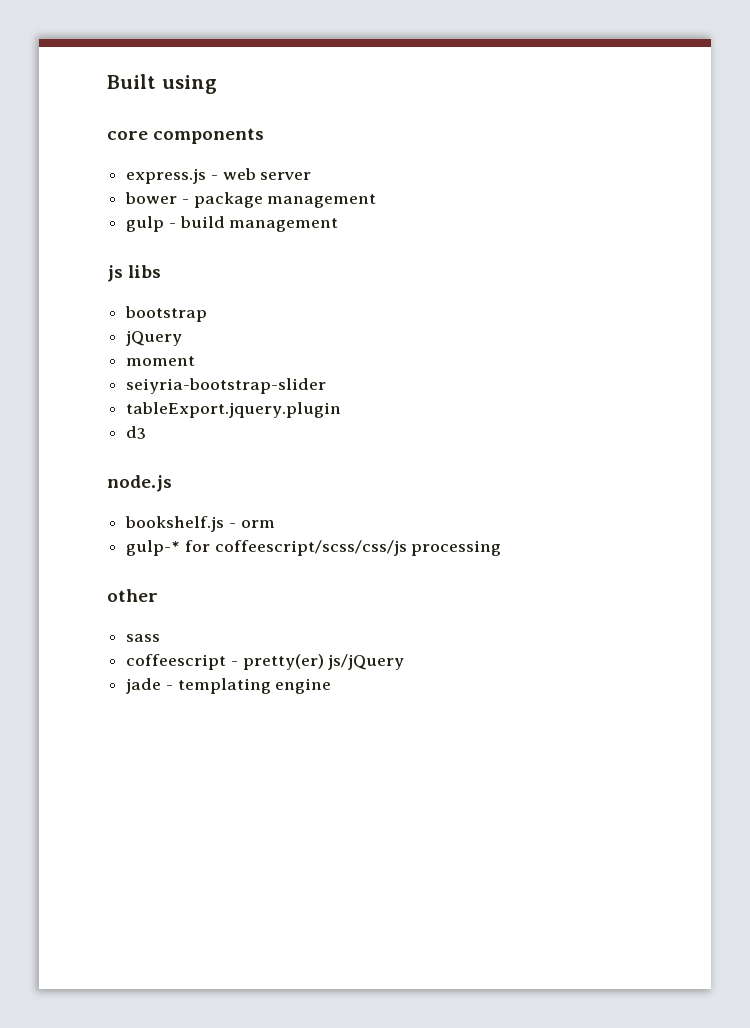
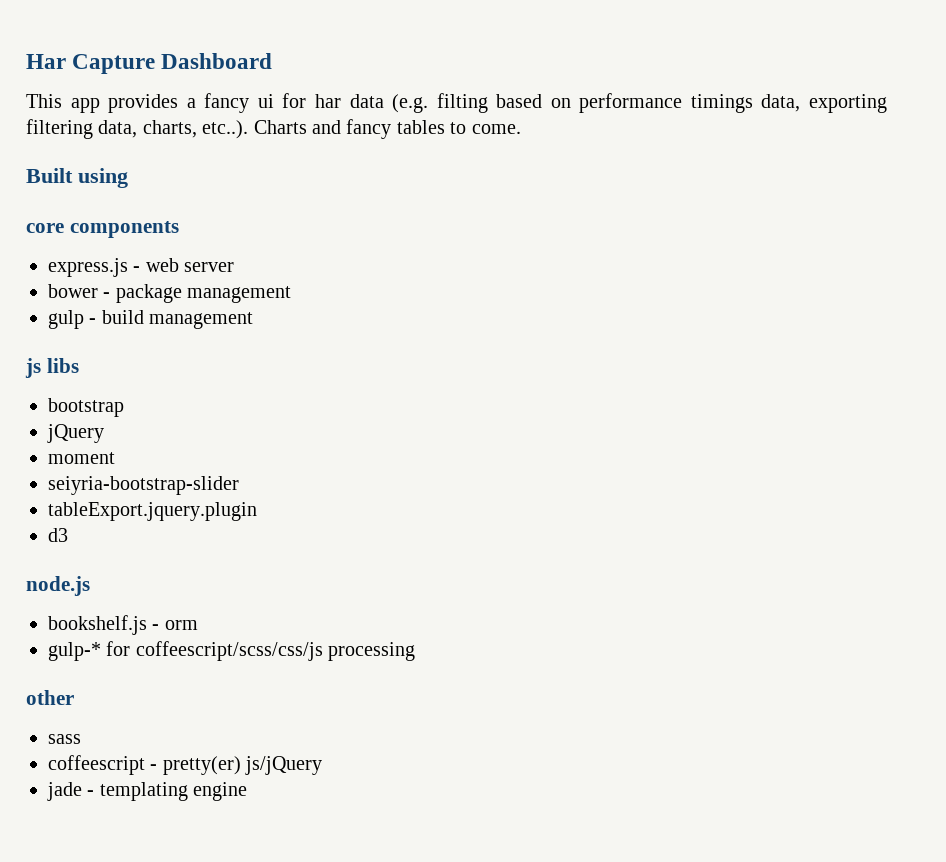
(107, 81) none -> [26,53,273,74] [26,93,887,113] [26,119,521,139] Har Capture Dashboard // This app provides a fancy ui for har data (e.g. filting based on performance timings data, exporting filtering data, charts, etc..). Charts and fancy tables to come. //

